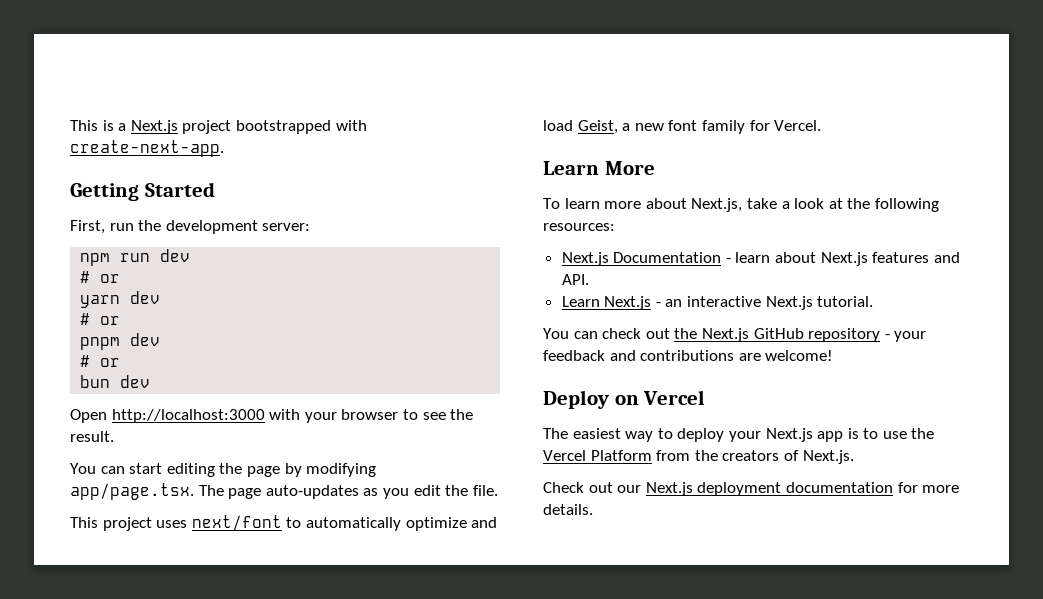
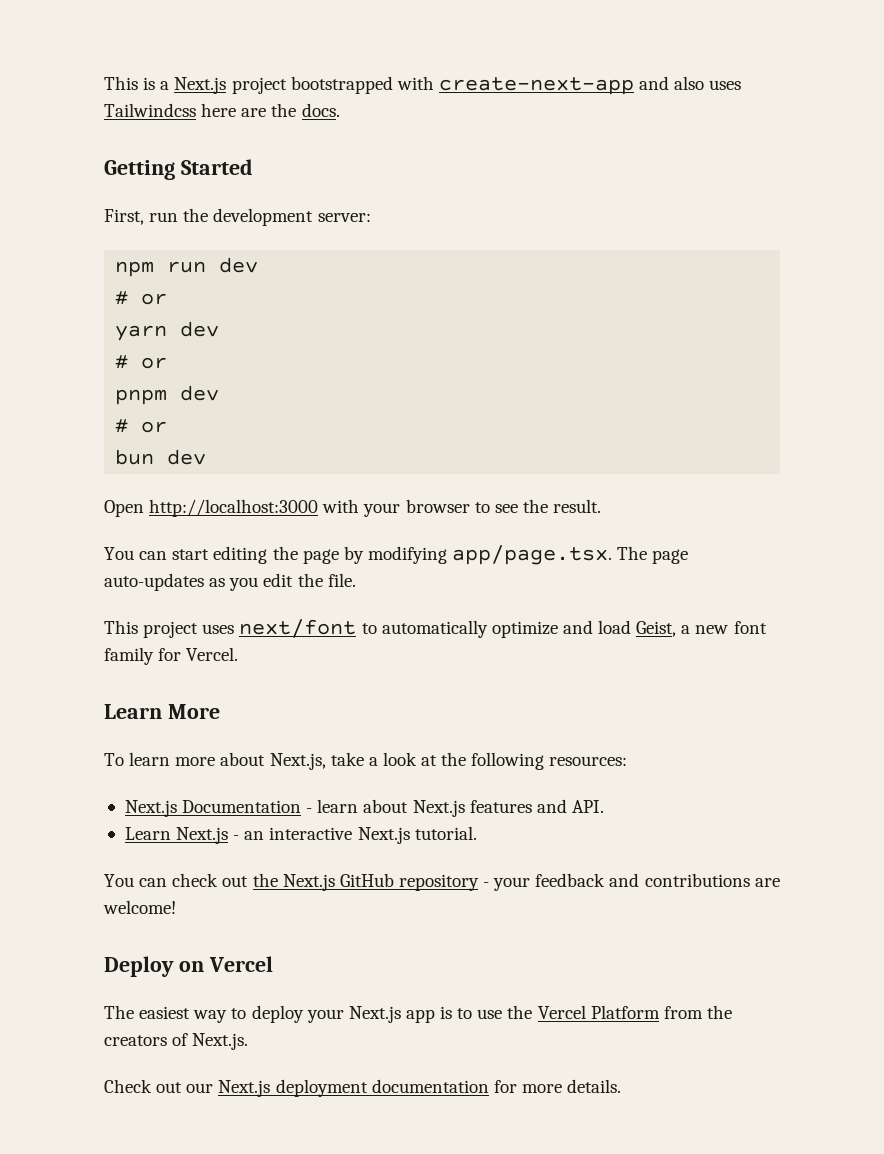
[70,140,224,157] create-next-app. -> [438,76,742,95] [104,103,340,117] create-next-app and also uses Tailwindcss here are the docs.

